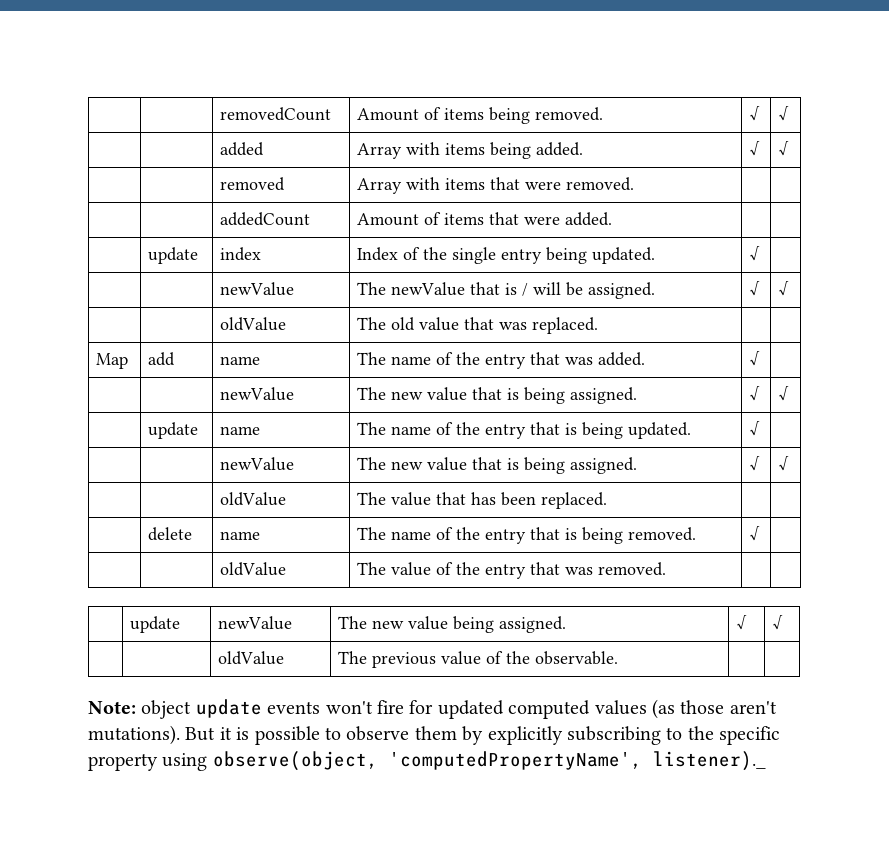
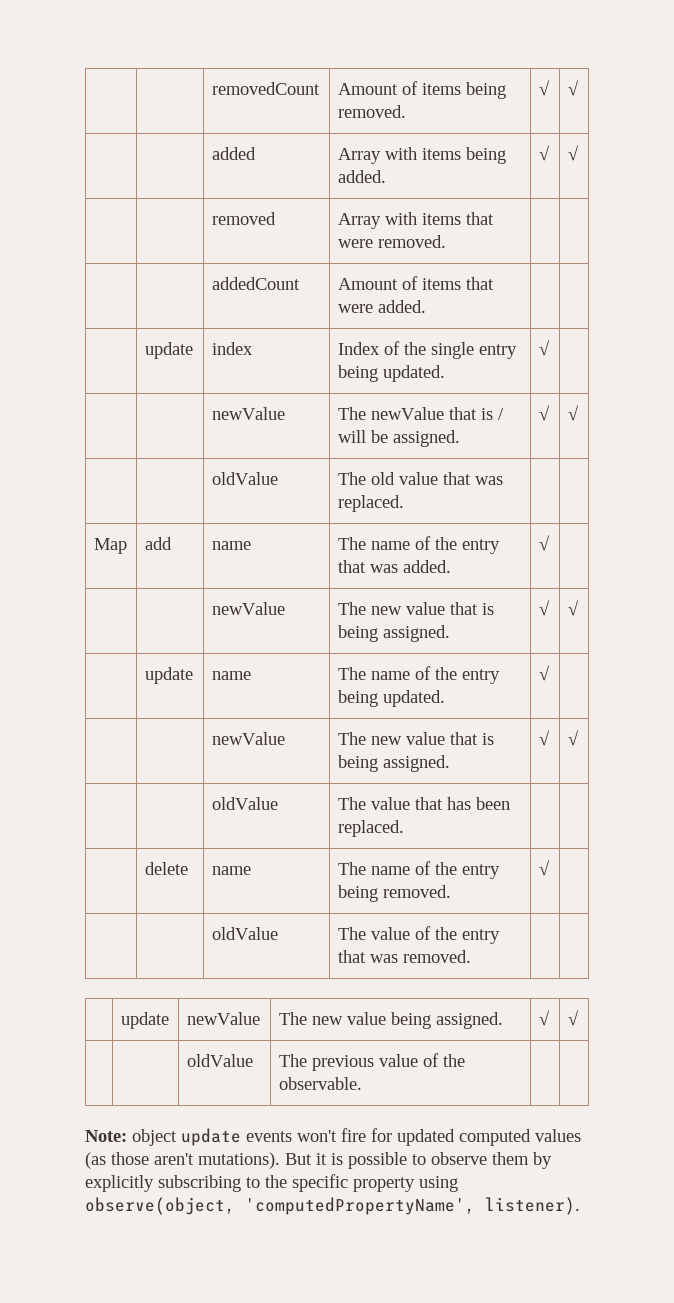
[530,422,578,435] that is -> (500, 676) none
[530,527,578,540] that is -> (500, 871) none
[652,751,766,771] listener)._ -> [485,1197,580,1215] listener).

